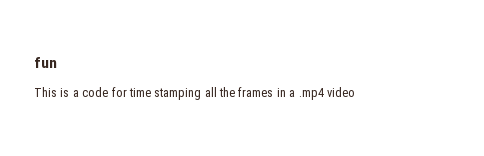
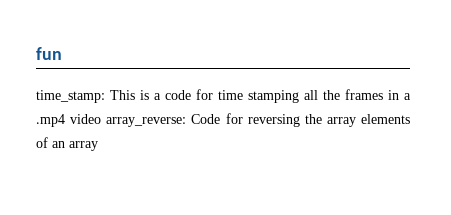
(57, 62) none -> [36,90,105,103] time_stamp:
(355, 92) none -> [106,113,410,127] [36,137,98,151] array_reverse: Code for reversing the array elements of an array

